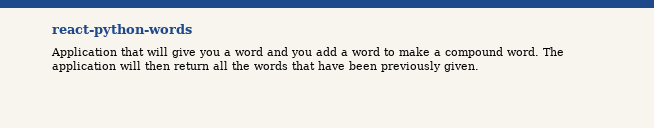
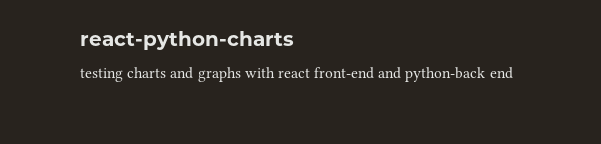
[52,24,192,37] [51,47,564,58] [52,61,479,72] react-python-words // Application that will give you a word and you add a word to make a compound word. The application will then return all the words that have been previously given. -> [80,31,294,50] [80,67,513,82] react-python-charts // testing charts and graphs with react front-end and python-back end

